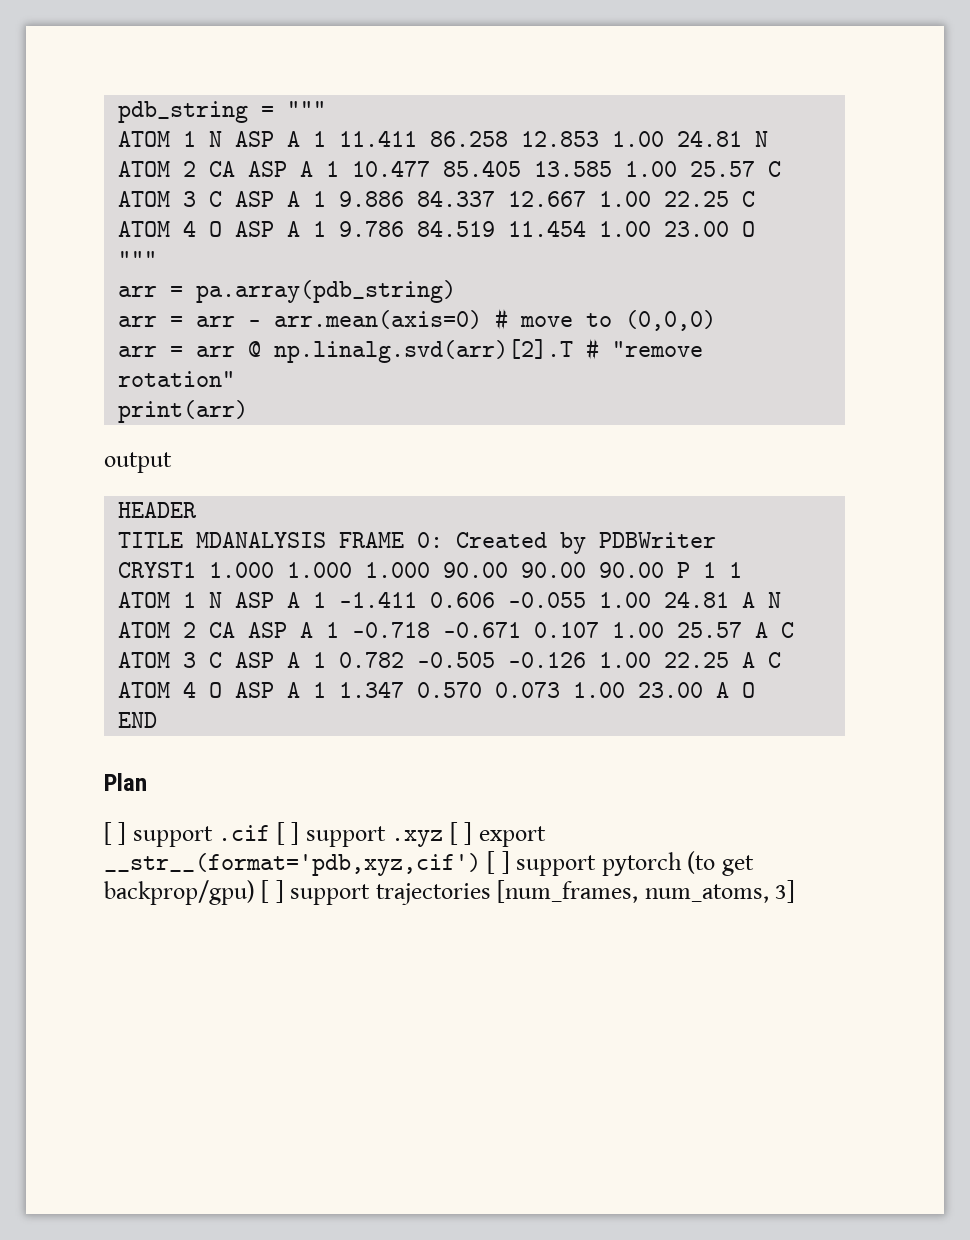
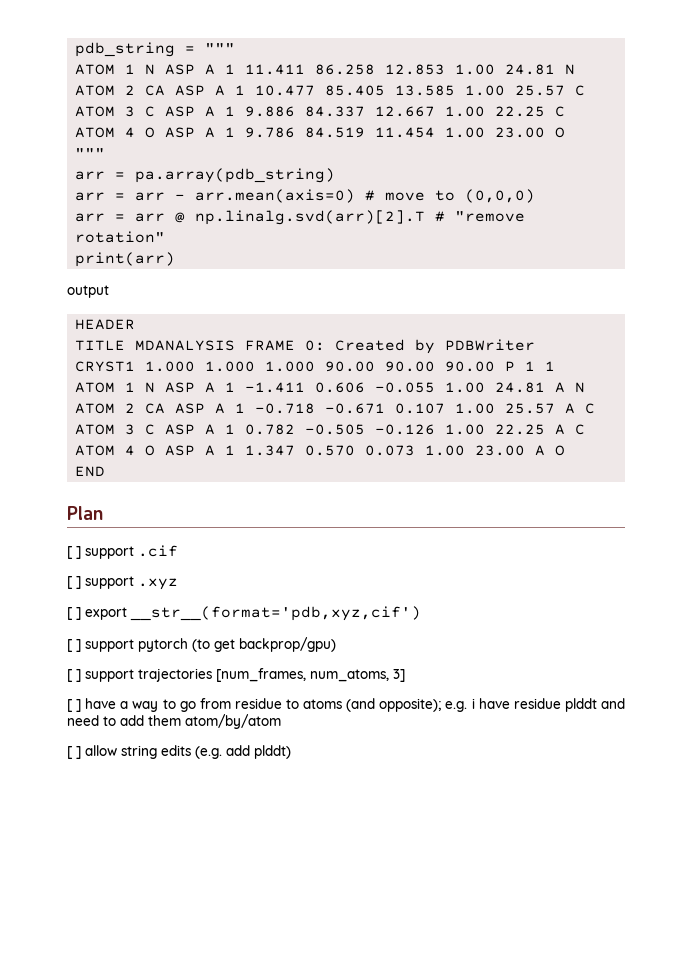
(271, 833) none -> (178, 551) //
(444, 838) none -> (178, 584) //
(481, 864) none -> (421, 613) //
(255, 892) none -> (336, 644) //
(796, 891) none -> [67,698,625,712] [67,714,281,729] [67,745,291,759] // [ ] have a way to go from residue to atoms (and opposite); e.g. i have residue plddt and need to add them atom/by/atom // [ ] allow string edits (e.g. add plddt)

